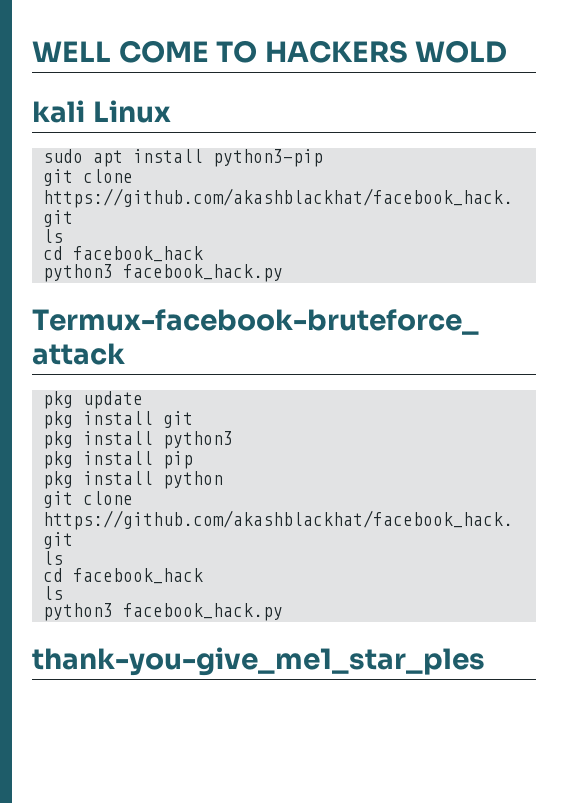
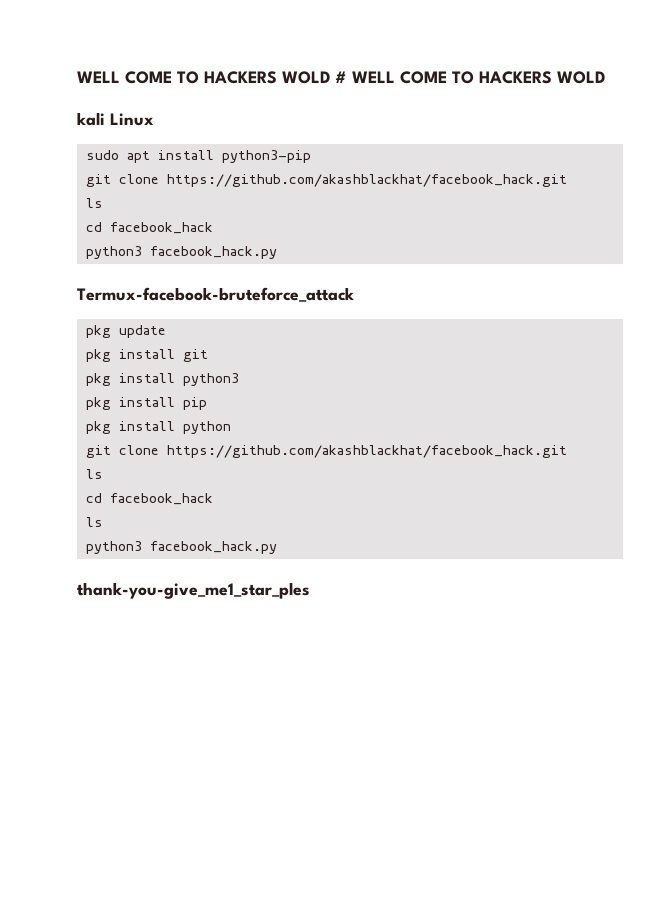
[32,40,508,63] WELL COME TO HACKERS WOLD -> [77,71,605,84] WELL COME TO HACKERS WOLD # WELL COME TO HACKERS WOLD

